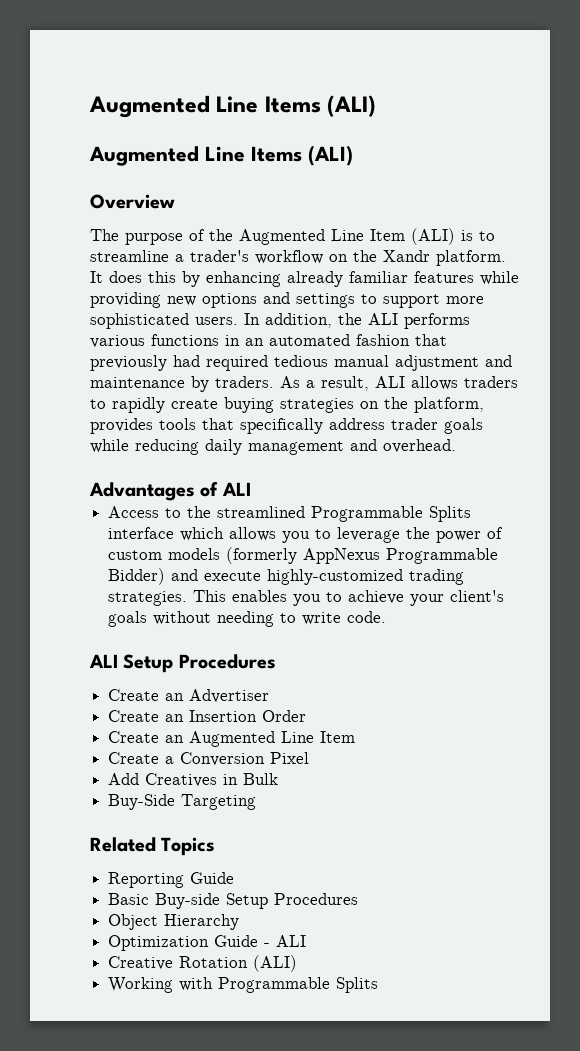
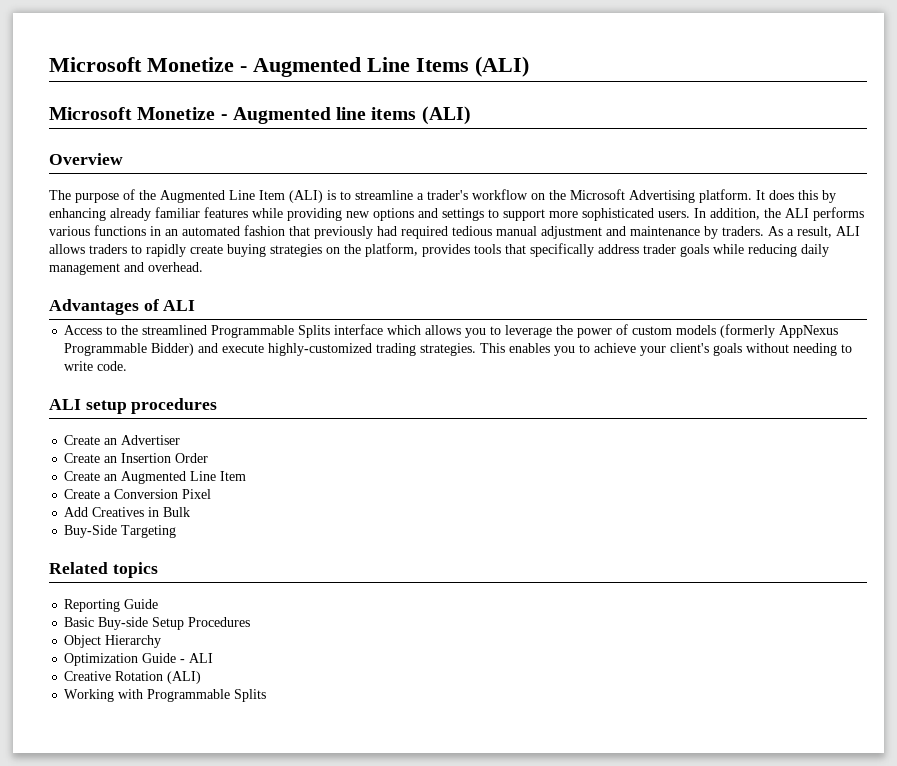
[89,95,377,118] [89,146,302,166] Augmented Line Items (ALI) // Augmented Line Items -> [49,56,529,77] [49,107,417,124] Microsoft Monetize - Augmented Line Items (ALI) // Microsoft Monetize - Augmented line items
[383,250,430,262] Xandr -> [570,189,695,203] Microsoft Advertising
[123,654,276,673] Setup Procedures -> [85,398,218,414] setup procedures
[161,837,216,856] Topics -> [112,562,158,578] topics

